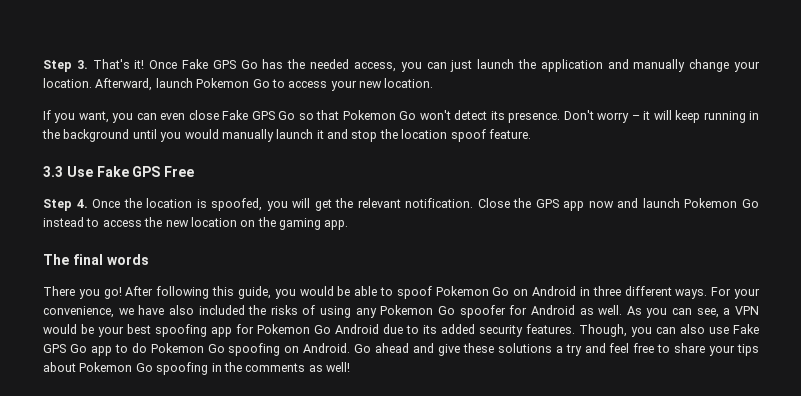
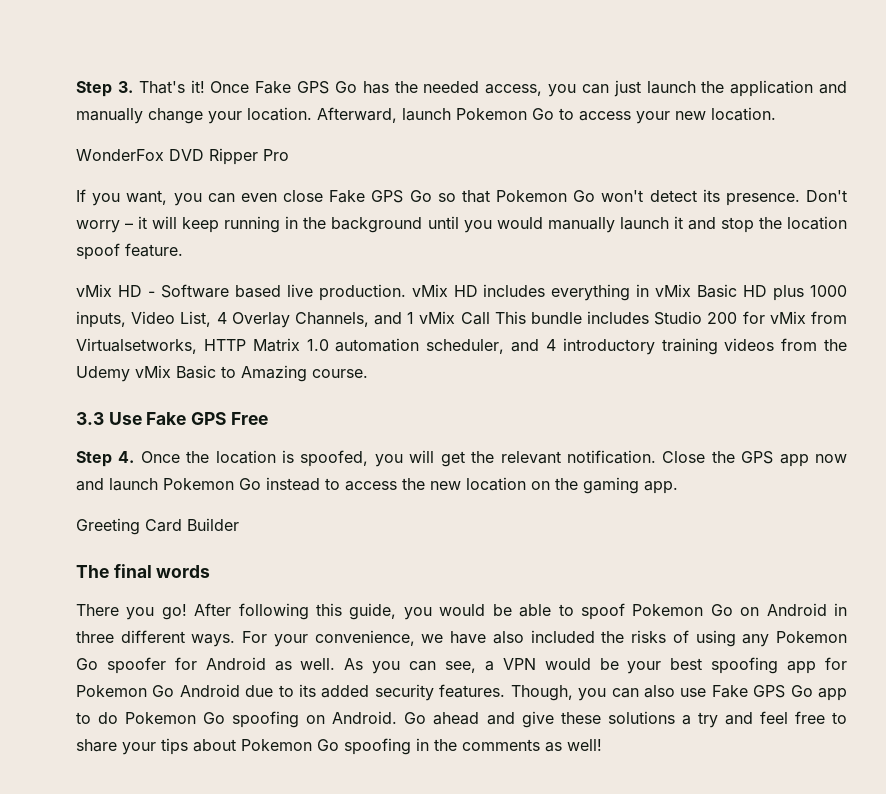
(434, 83) none -> [76,148,289,165] // WonderFox DVD Ripper Pro
(531, 134) none -> [76,284,847,301] [76,311,847,328] [76,338,847,355] [76,365,368,382] // vMix HD - Software based live production. vMix HD includes everything in vMix Basic HD plus 1000 inputs, Video List, 4 Overlay Channels, and 1 vMix Call This bundle includes Studio 200 for vMix from Virtualsetworks, HTTP Matrix 1.0 automation scheduler, and 4 introductory training videos from the Udemy vMix Basic to Amazing course.
(349, 225) none -> [76,518,239,535] // Greeting Card Builder

